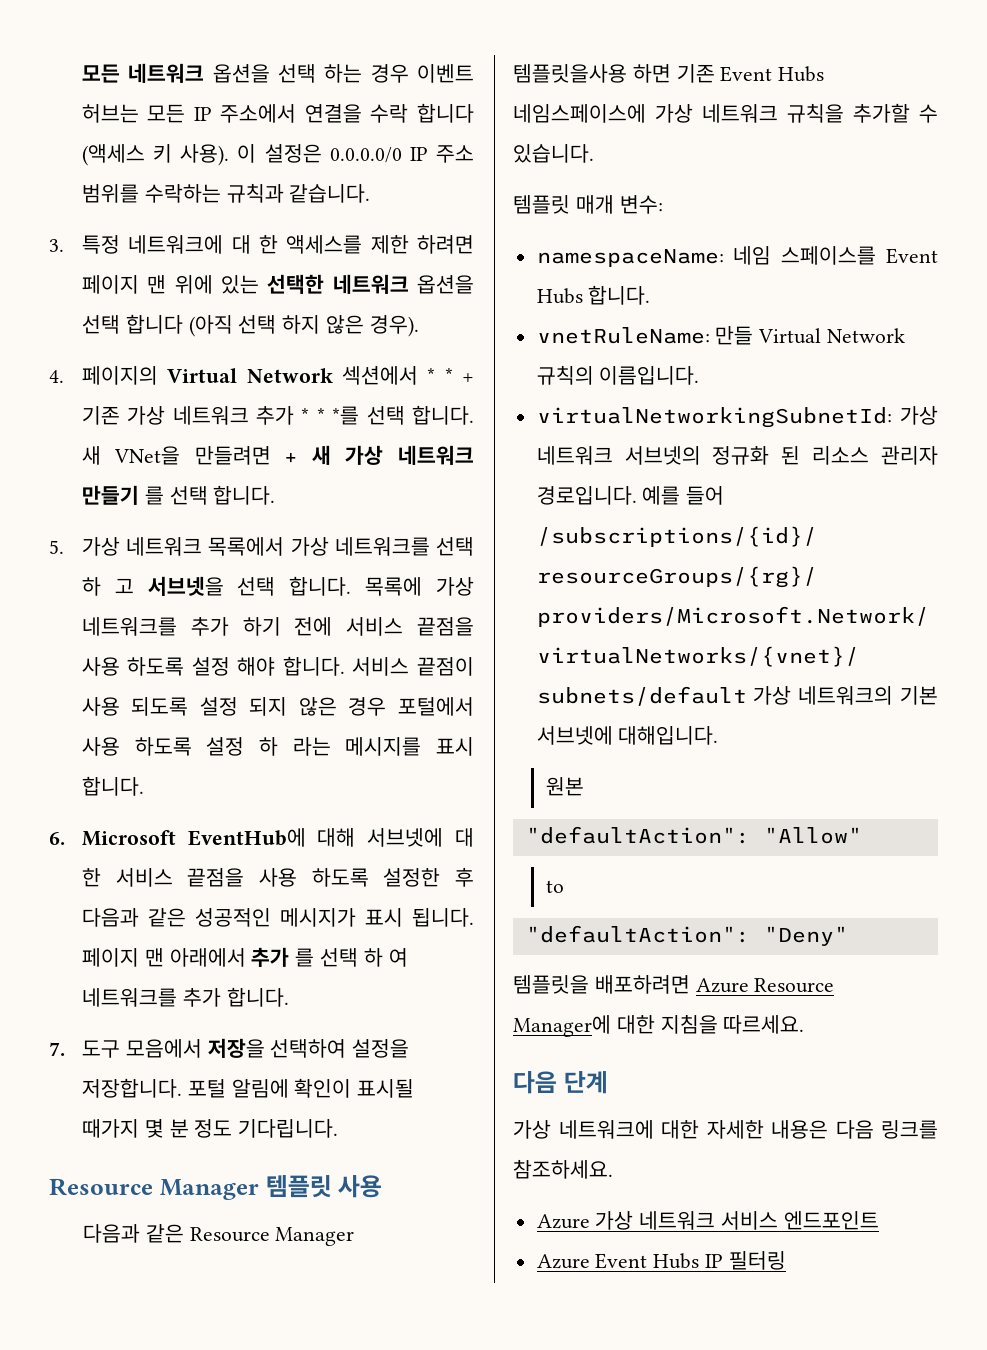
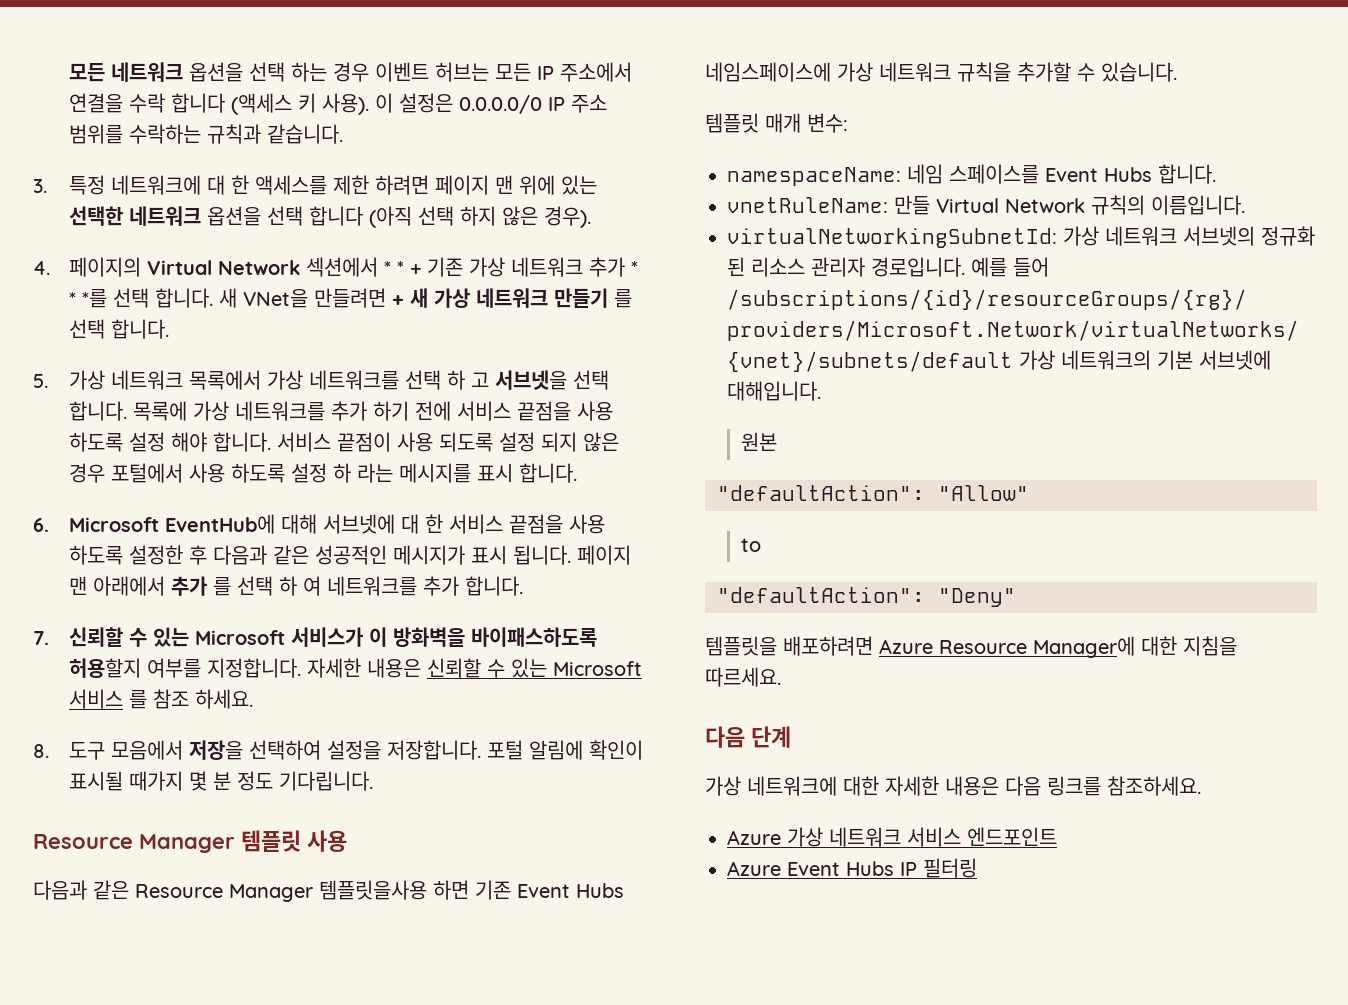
(65, 1049) none -> [68,627,597,647] [68,658,642,678] [68,689,253,709] [33,744,49,758] 신뢰할 수 있는 Microsoft 서비스가 이 방화벽을 바이패스하도록 허용할지 여부를 지정합니다. 자세한 내용은 신뢰할 수 있는 Microsoft 서비스 를 참조 하세요. // 8.

